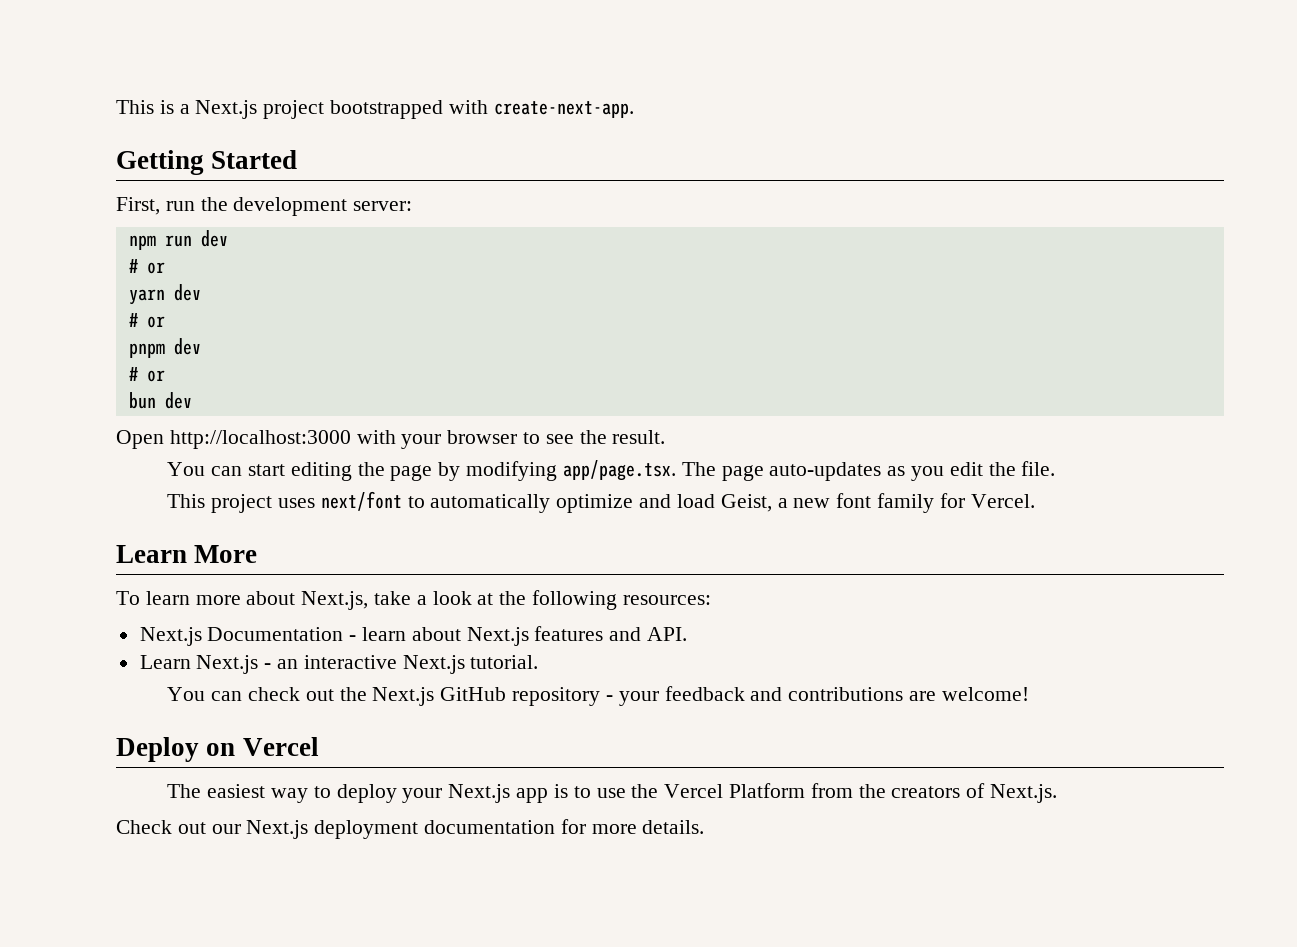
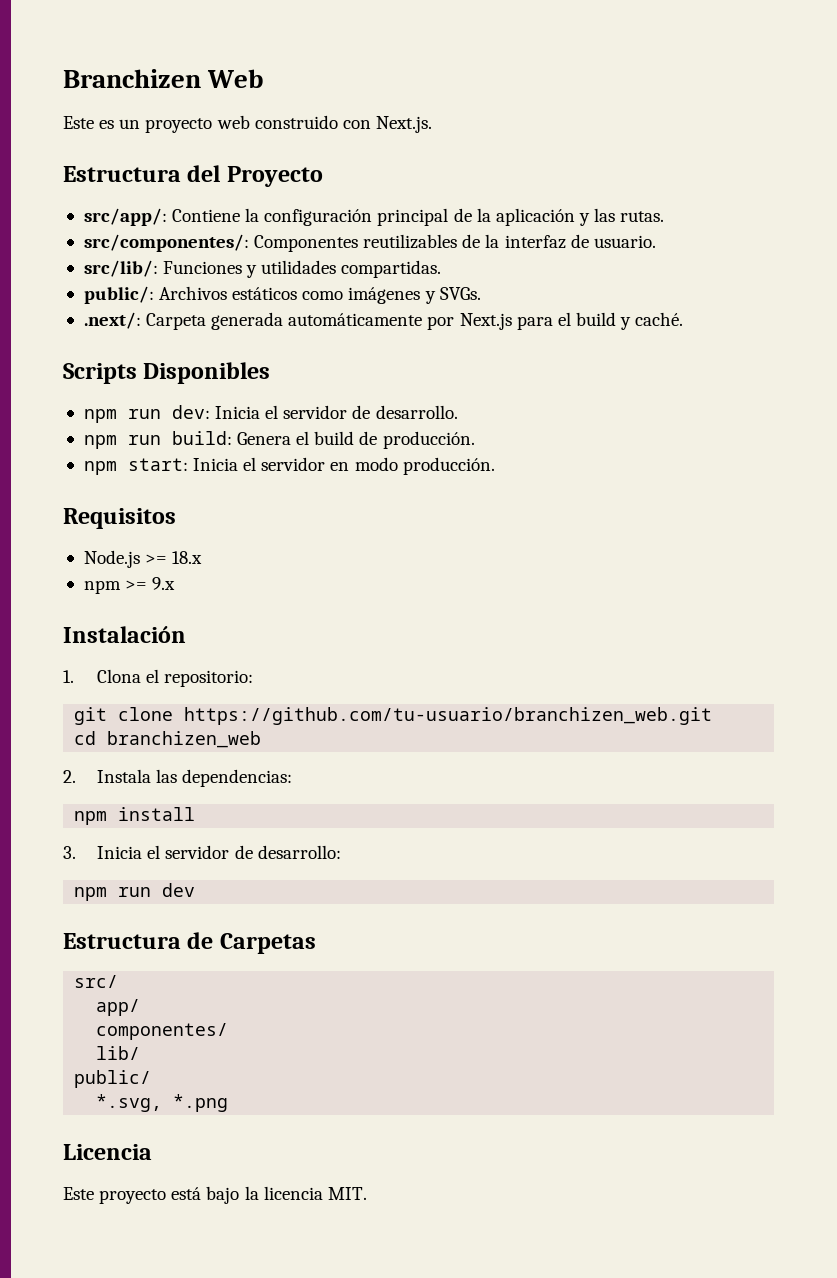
[116,100,634,119] [116,150,298,175] [116,197,413,216] [128,230,228,250] [128,259,165,274] [128,284,201,305] [128,313,165,328] [128,338,201,358] [128,367,165,382] [128,392,192,409] [116,430,666,449] [167,460,1056,481] [167,491,1035,513] [116,545,258,563] [116,590,711,610] [139,626,688,646] [139,655,539,674] [167,686,1029,706] [116,737,319,762] [167,783,1057,803] [116,819,705,839] This is a Next.js project bootstrapped with create-next-app. // Getting Started // First, run the development server: // npm run dev // # or // yarn dev // # or // pnpm dev // # or // bun dev // Open http://localhost:3000 with your browser to see the result. // You can start editing the page by modifying app/page.tsx. The page auto-updates as you edit the file. // This project uses next/font to automatically optimize and load Geist, a new font family for Vercel. // Learn More // To learn more about Next.js, take a look at the following resources: // Next.js Documentation - learn about Next.js features and API. // Learn Next.js - an interactive Next.js tutorial. // You can check out the Next.js GitHub repository - your feedback and contributions are welcome! // Deploy on Vercel // The easiest way to deploy your Next.js app is to use the Vercel Platform from the creators of Next.js. // Check out our Next.js deployment documentation for more details. -> [63,69,264,88] [63,115,432,133] [63,165,323,187] [83,208,665,226] [83,234,656,252] [83,260,442,278] [83,286,481,304] [83,312,684,330] [63,362,271,384] [83,405,458,423] [83,431,475,449] [83,457,495,475] [63,508,176,529] [83,550,203,568] [83,577,176,594] [63,626,186,643] [63,669,254,687] [74,707,713,725] [74,731,262,748] [63,769,293,787] [74,807,196,825] [63,845,341,859] [74,883,196,901] [63,932,316,954] [74,975,119,988] [96,999,141,1016] [96,1023,229,1040] [96,1046,141,1060] [74,1070,152,1088] [96,1094,229,1112] [63,1144,152,1160] [63,1186,367,1204] Branchizen Web // Este es un proyecto web construido con Next.js. // Estructura del Proyecto // src/app/: Contiene la configuración principal de la aplicación y las rutas. // src/componentes/: Componentes reutilizables de la interfaz de usuario. // src/lib/: Funciones y utilidades compartidas. // public/: Archivos estáticos como imágenes y SVGs. // .next/: Carpeta generada automáticamente por Next.js para el build y caché. // Scripts Disponibles // npm run dev: Inicia el servidor de desarrollo. // npm run build: Genera el build de producción. // npm start: Inicia el servidor en modo producción. // Requisitos // Node.js >= 18.x // npm >= 9.x // Instalación // 1. Clona el repositorio: // git clone https://github.com/tu-usuario/branchizen_web.git // cd branchizen_web // 2. Instala las dependencias: // npm install // 3. Inicia el servidor de desarrollo: // npm run dev // Estructura de Carpetas // src/ // app/ // componentes/ // lib/ // public/ // *.svg, *.png // Licencia // Este proyecto está bajo la licencia MIT.

